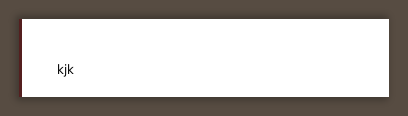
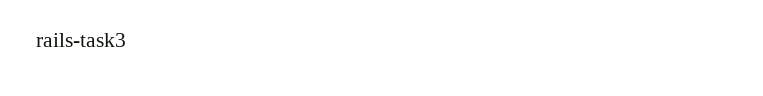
[57,64,74,77] kjk -> [36,33,126,47] rails-task3

